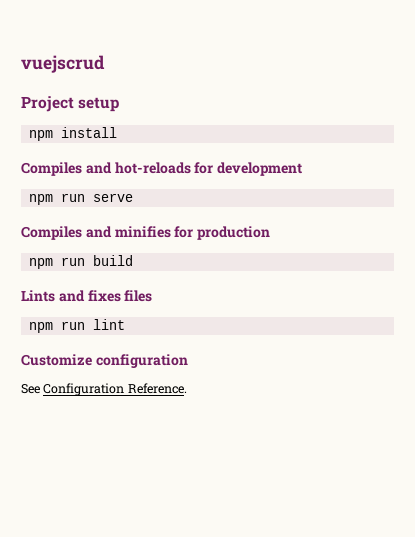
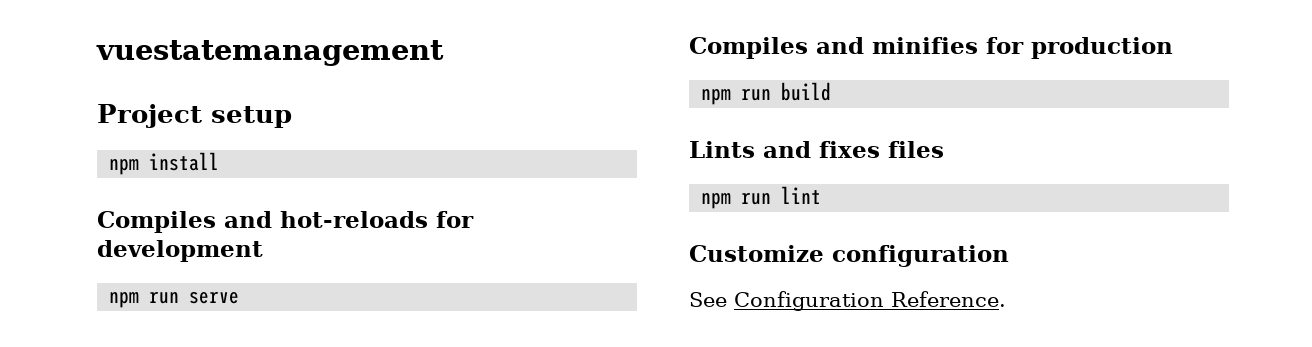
[21,55,105,73] vuejscrud -> [96,40,444,66] vuestatemanagement

